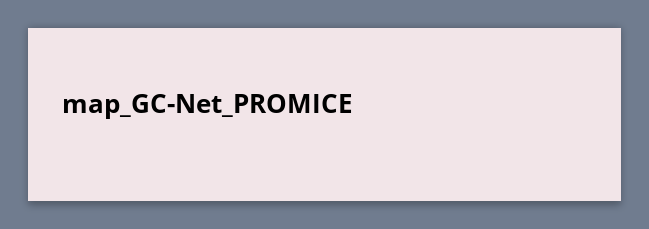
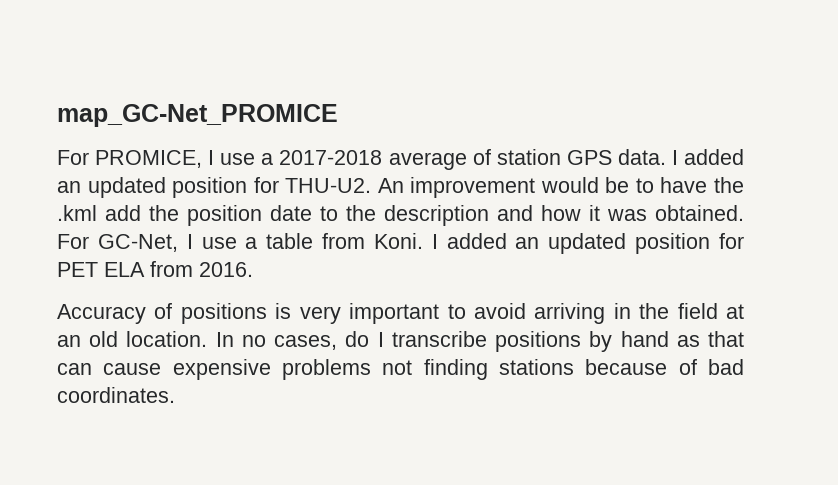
(353, 106) none -> [57,149,745,170] [57,177,744,198] [57,205,744,226] [57,233,744,254] [57,261,253,277] [57,303,744,324] [57,331,745,352] [57,359,745,380] [57,387,175,403] // For PROMICE, I use a 2017-2018 average of station GPS data. I added an updated position for THU-U2. An improvement would be to have the .kml add the position date to the description and how it was obtained. For GC-Net, I use a table from Koni. I added an updated position for PET ELA from 2016. // Accuracy of positions is very important to avoid arriving in the field at an old location. In no cases, do I transcribe positions by hand as that can cause expensive problems not finding stations because of bad coordinates.

